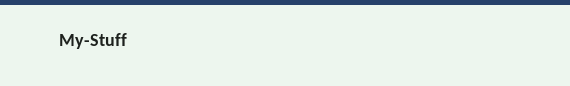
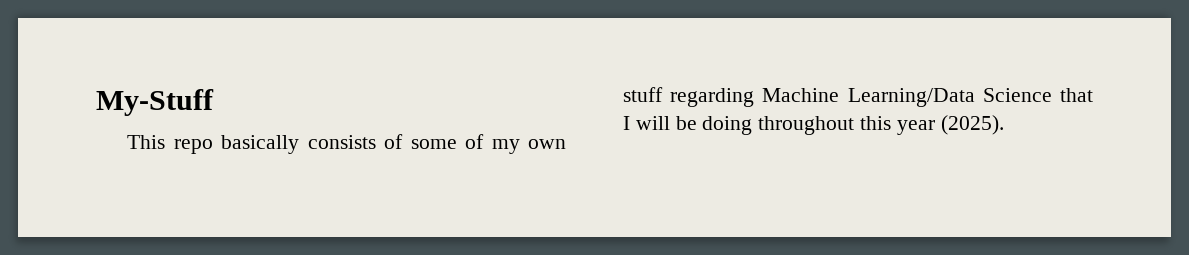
(127, 41) none -> [127,134,567,154] [623,87,1093,107] [623,115,1004,135] // This repo basically consists of some of my own stuff regarding Machine Learning/Data Science that I will be doing throughout this year (2025).

